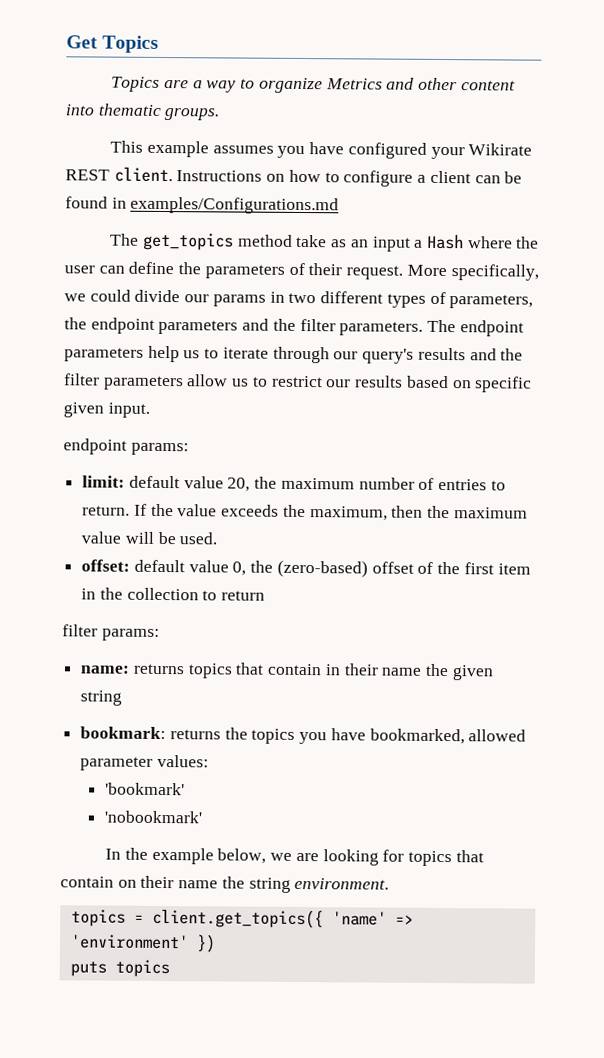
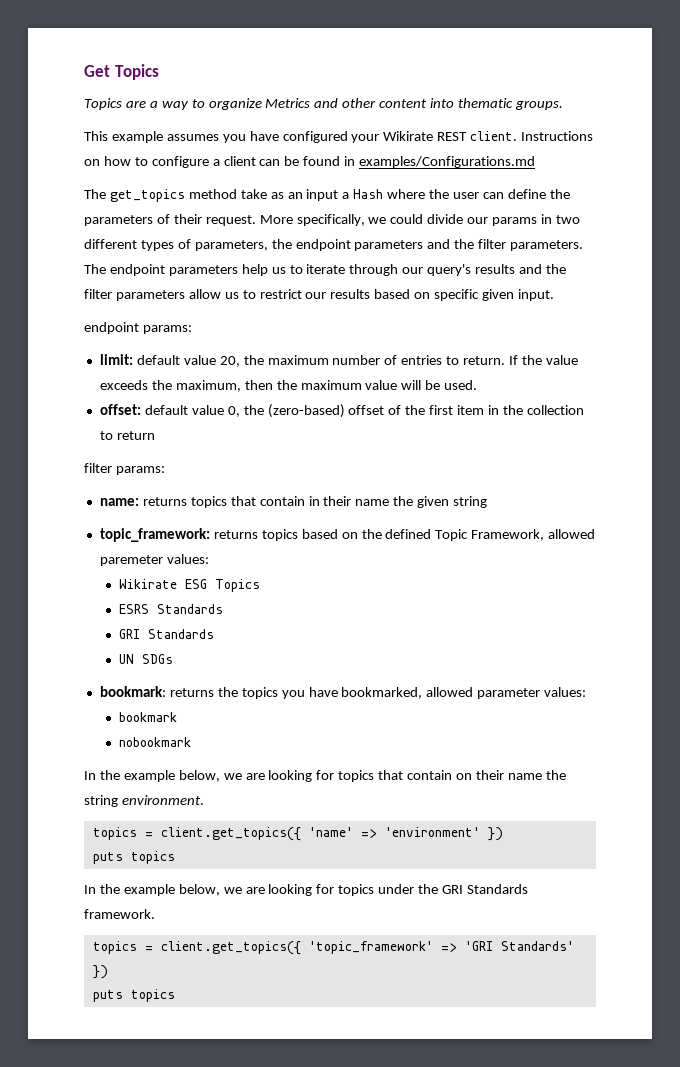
(123, 698) none -> [99,528,596,542] [99,554,209,566] [119,579,261,592] [119,604,224,614] [119,629,215,639] [119,654,174,664] // topic_framework: returns topics based on the defined Topic Framework, allowed paremeter values: // Wikirate ESG Topics // ESRS Standards // GRI Standards // UN SDGs
[104,782,185,796] [103,810,202,824] 'bookmark' // 'nobookmark' -> [119,712,178,722] [119,737,192,747] bookmark // nobookmark
(170, 968) none -> [84,884,528,896] [84,909,155,919] [92,941,574,955] [92,965,108,979] [92,989,175,1002] // In the example below, we are looking for topics under the GRI Standards framework. // topics = client.get_topics({ 'topic_framework' => 'GRI Standards' }) // puts topics

